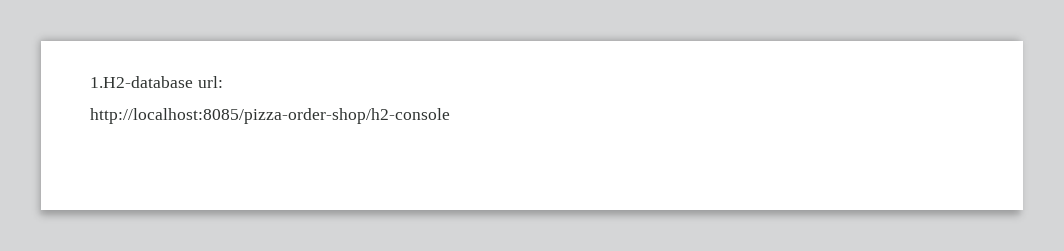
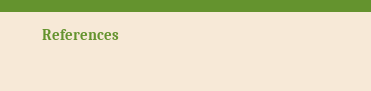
[90,76,223,88] [90,108,450,124] 1.H2-database url: // http://localhost:8085/pizza-order-shop/h2-console -> [42,29,119,40] References

